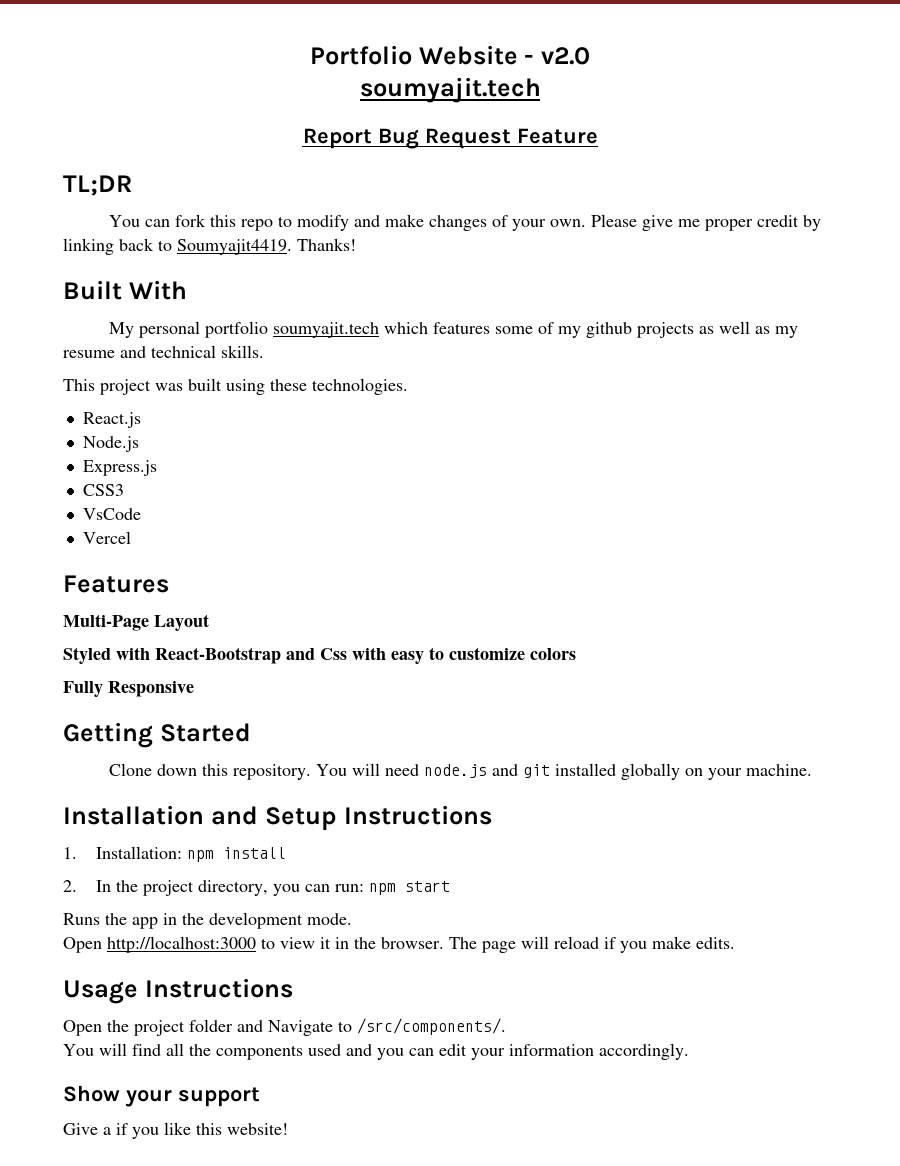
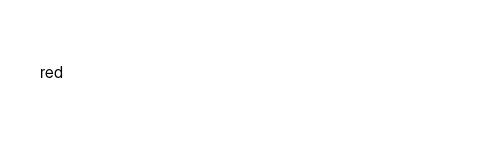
[309,45,591,65] [359,77,541,103] [302,128,598,149] [63,175,132,196] [109,214,822,231] [63,238,356,255] [63,280,187,300] [109,321,799,338] [63,345,264,358] [63,378,408,395] [82,412,141,428] [82,436,139,452] [82,460,157,476] [82,484,124,496] [82,508,141,520] [82,531,131,544] [63,575,169,593] [63,614,209,631] [63,647,576,664] [63,681,194,697] [63,722,251,748] [109,763,813,780] [63,805,492,831] [63,846,286,862] [63,880,450,896] [63,912,352,929] [63,936,735,953] [63,978,293,1004] [63,1018,506,1036] [63,1043,689,1060] [63,1085,260,1107] [63,1122,288,1139] Portfolio Website - v2.0 // soumyajit.tech // Report Bug Request Feature // TL;DR // You can fork this repo to modify and make changes of your own. Please give me proper credit by linking back to Soumyajit4419. Thanks! // Built With // My personal portfolio soumyajit.tech which features some of my github projects as well as my resume and technical skills. // This project was built using these technologies. // React.js // Node.js // Express.js // CSS3 // VsCode // Vercel // Features // Multi-Page Layout // Styled with React-Bootstrap and Css with easy to customize colors // Fully Responsive // Getting Started // Clone down this repository. You will need node.js and git installed globally on your machine. // Installation and Setup Instructions // 1. Installation: npm install // 2. In the project directory, you can run: npm start // Runs the app in the development mode. // Open http://localhost:3000 to view it in the browser. The page will reload if you make edits. // Usage Instructions // Open the project folder and Navigate to /src/components/. // You will find all the components used and you can edit your information accordingly. // Show your support // Give a if you like this website! -> [40,66,63,78] red

